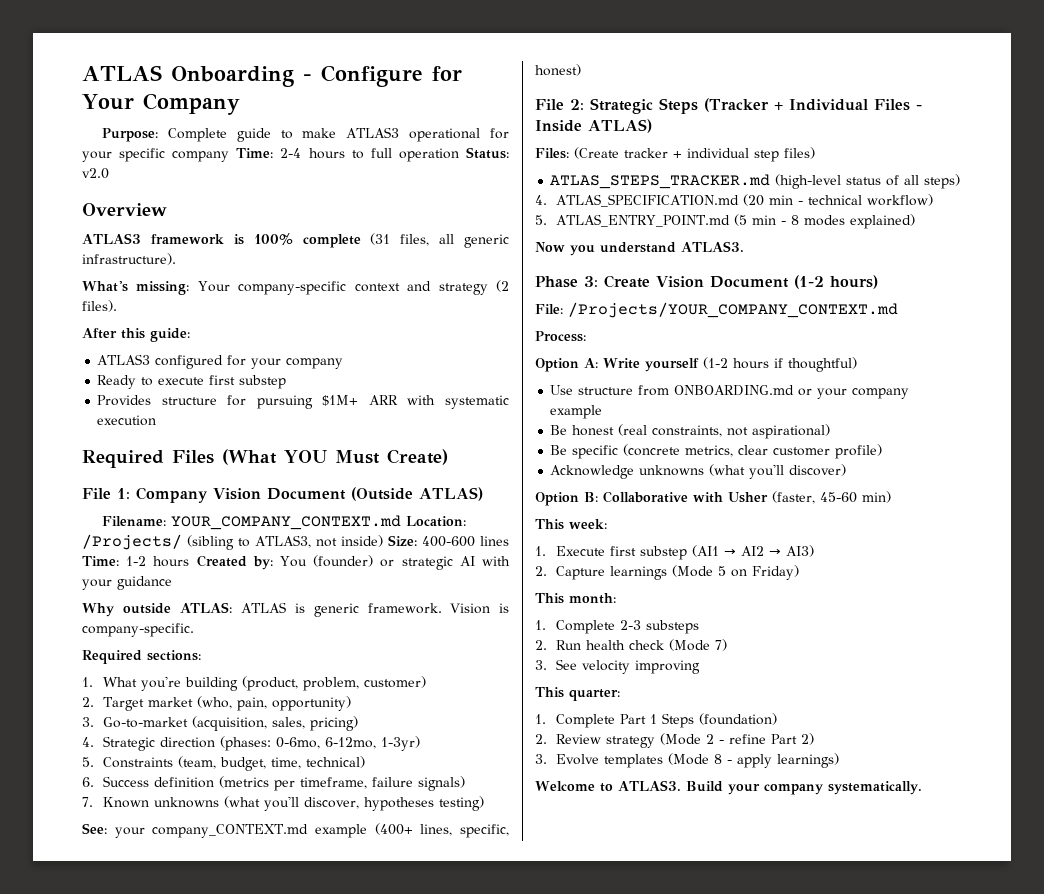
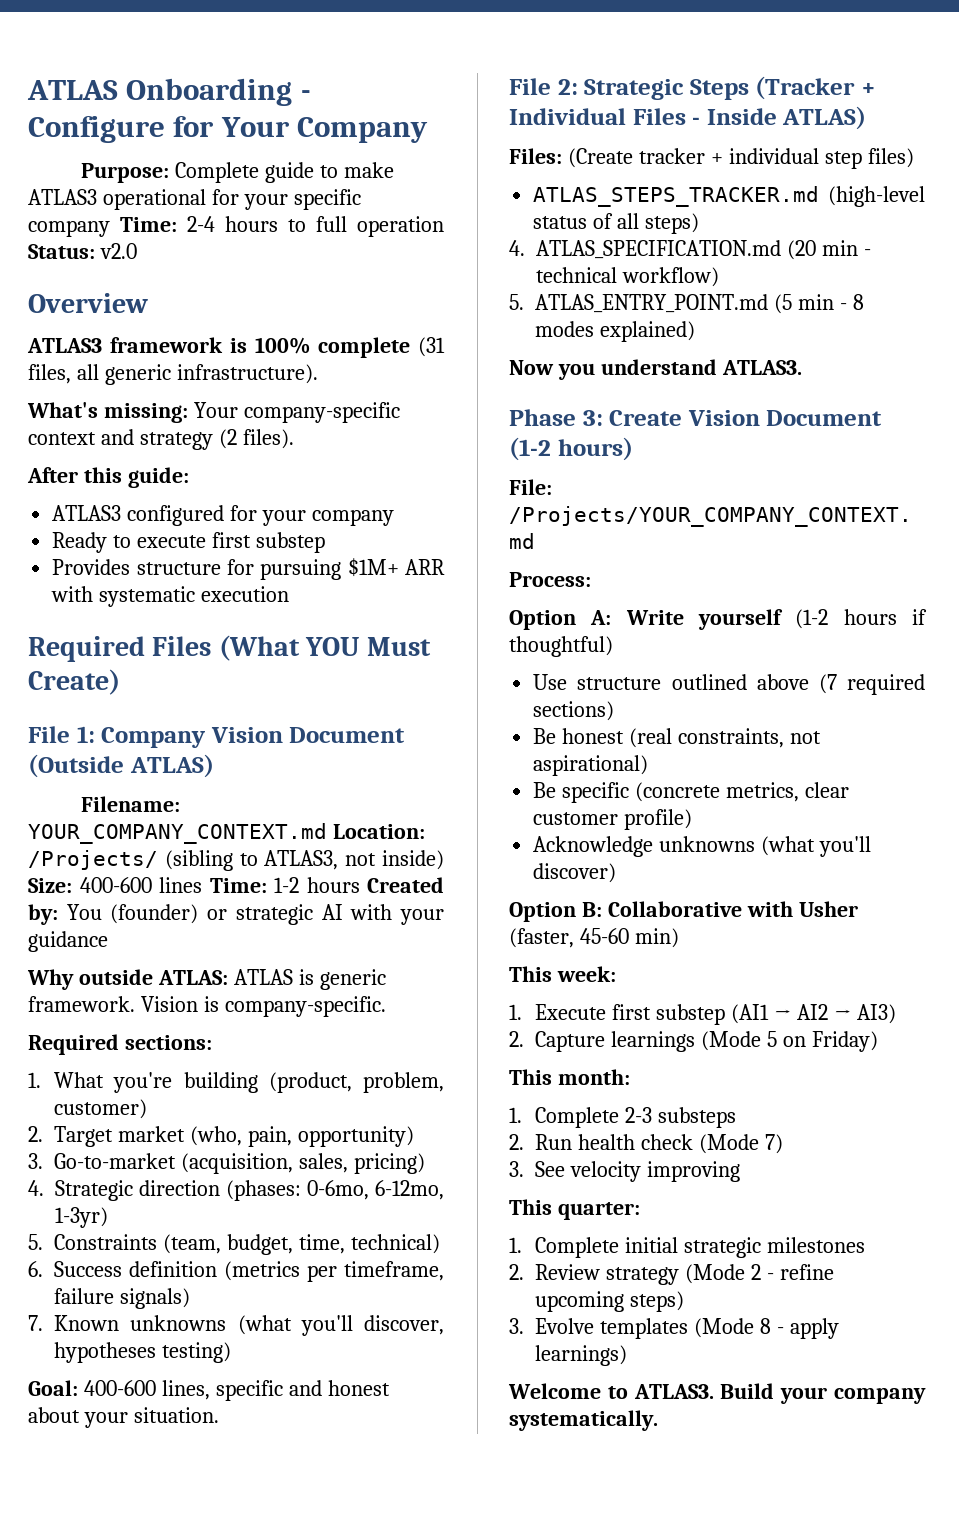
[82,823,509,838] [535,64,581,76] See: your company_CONTEXT.md example (400+ lines, specific, honest) -> [28,1380,390,1401] [28,1407,219,1428] Goal: 400-600 lines, specific and honest about your situation.
[638,385,910,399] [550,405,603,419] from ONBOARDING.md or your company example -> [671,674,925,695] [533,701,615,721] outlined above (7 required sections)
[619,713,777,728] Part 1 Steps (foundation) -> [625,1237,866,1258] initial strategic milestones
[770,733,814,745] Part 2) -> [535,1291,685,1312] upcoming steps)

